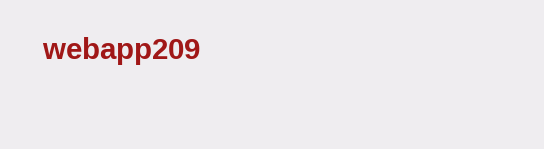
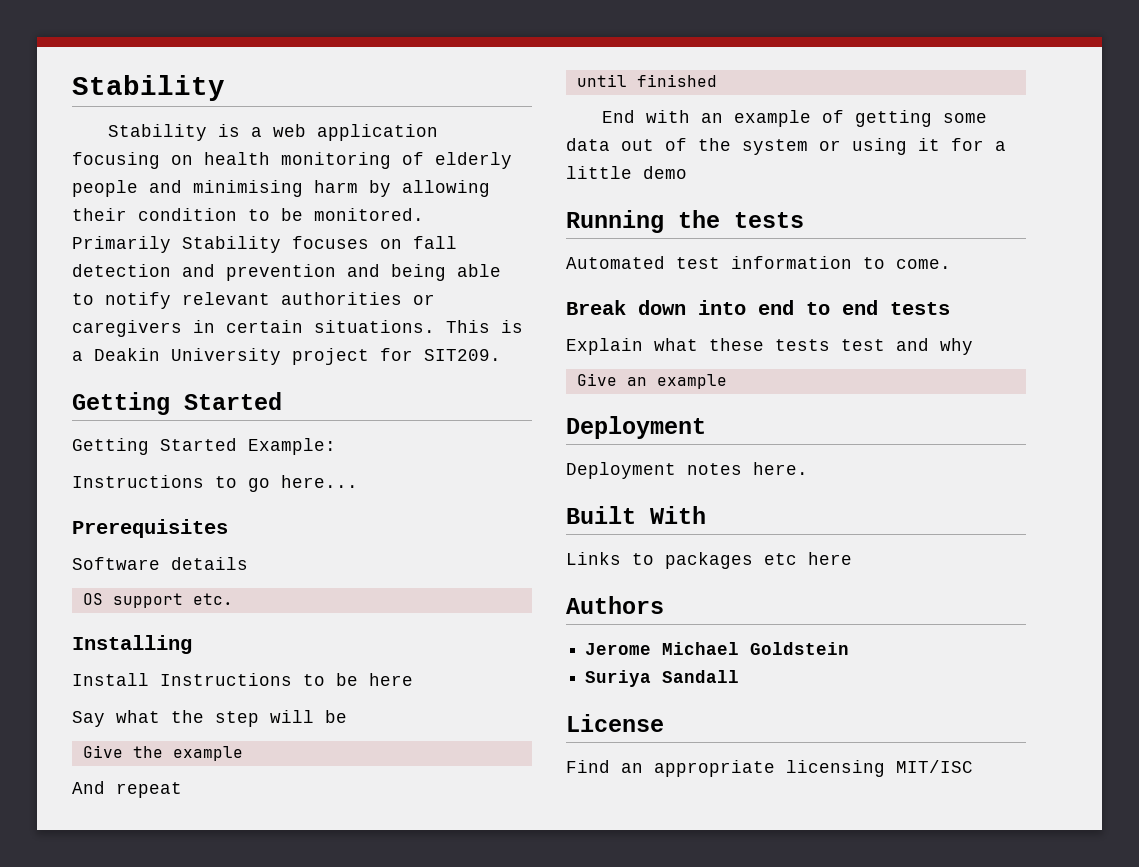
[42,37,200,65] webapp209 -> [72,75,225,101] [107,124,438,141] [72,152,512,169] [72,180,490,197] [72,208,424,221] [72,236,457,253] [72,264,501,281] [72,292,435,309] [72,320,523,337] [72,348,501,365] [72,392,282,415] [72,438,336,455] [72,475,358,492] [72,519,228,538] [72,557,248,570] [82,593,233,608] [72,635,192,654] [72,673,413,686] [72,710,347,727] [82,745,243,761] [72,781,182,798] [576,74,717,87] [601,110,987,127] [566,138,1006,155] [566,166,687,179] [566,210,804,233] [566,256,951,269] [566,300,950,315] [566,338,973,355] [576,373,727,389] [566,416,706,439] [566,462,808,479] [566,506,706,524] [566,552,852,569] [566,596,664,614] [585,642,850,655] [585,670,740,687] [566,714,664,732] [566,760,973,777] Stability // Stability is a web application focusing on health monitoring of elderly people and minimising harm by allowing their condition to be monitored. Primarily Stability focuses on fall detection and prevention and being able to notify relevant authorities or caregivers in certain situations. This is a Deakin University project for SIT209. // Getting Started // Getting Started Example: // Instructions to go here... // Prerequisites // Software details // OS support etc. // Installing // Install Instructions to be here // Say what the step will be // Give the example // And repeat // until finished // End with an example of getting some data out of the system or using it for a little demo // Running the tests // Automated test information to come. // Break down into end to end tests // Explain what these tests test and why // Give an example // Deployment // Deployment notes here. // Built With // Links to packages etc here // Authors // Jerome Michael Goldstein // Suriya Sandall // License // Find an appropriate licensing MIT/ISC

